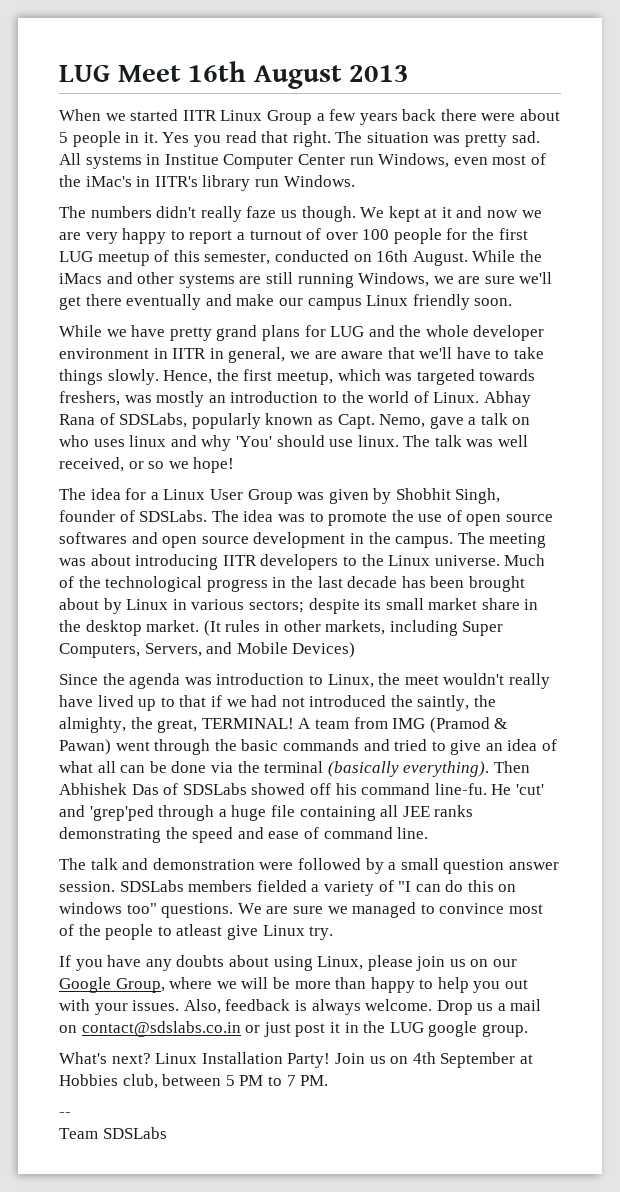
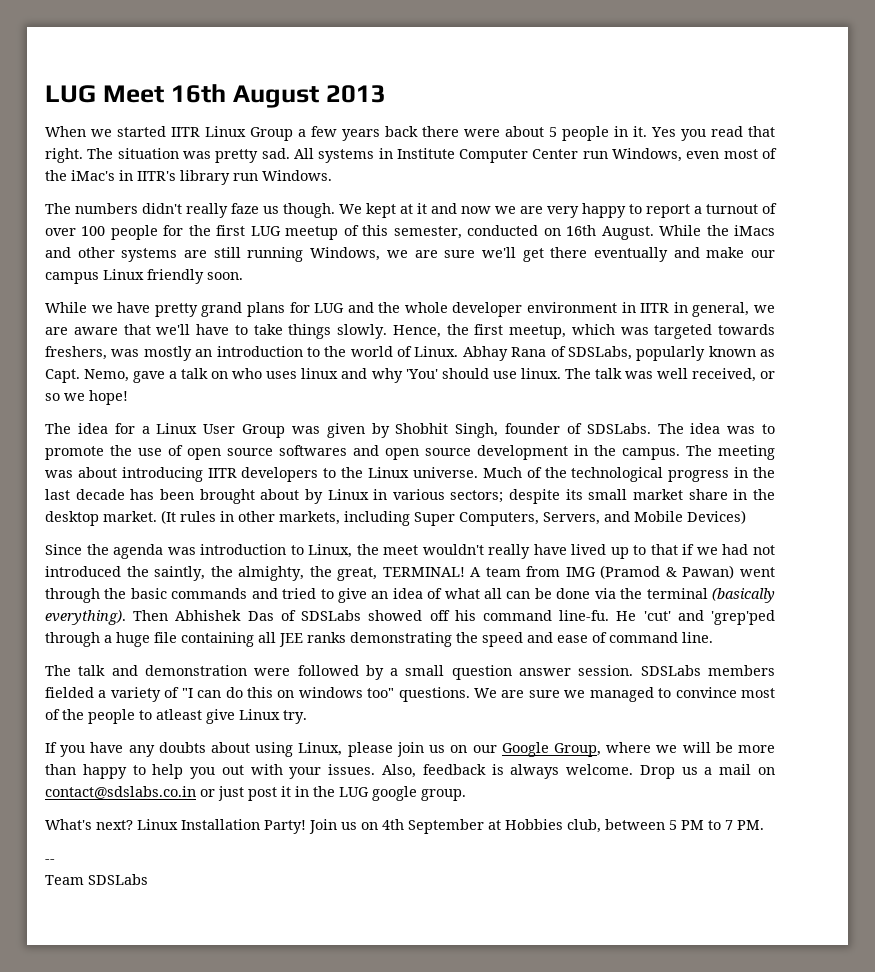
[164,154,219,165] Institue -> [396,148,455,159] Institute

